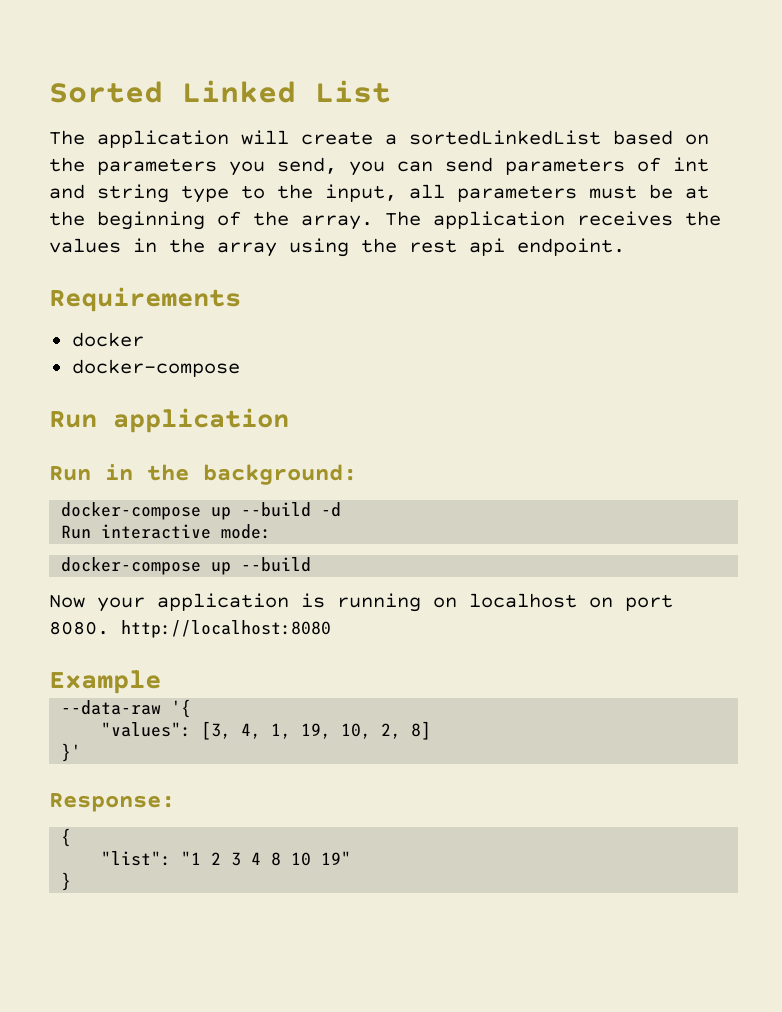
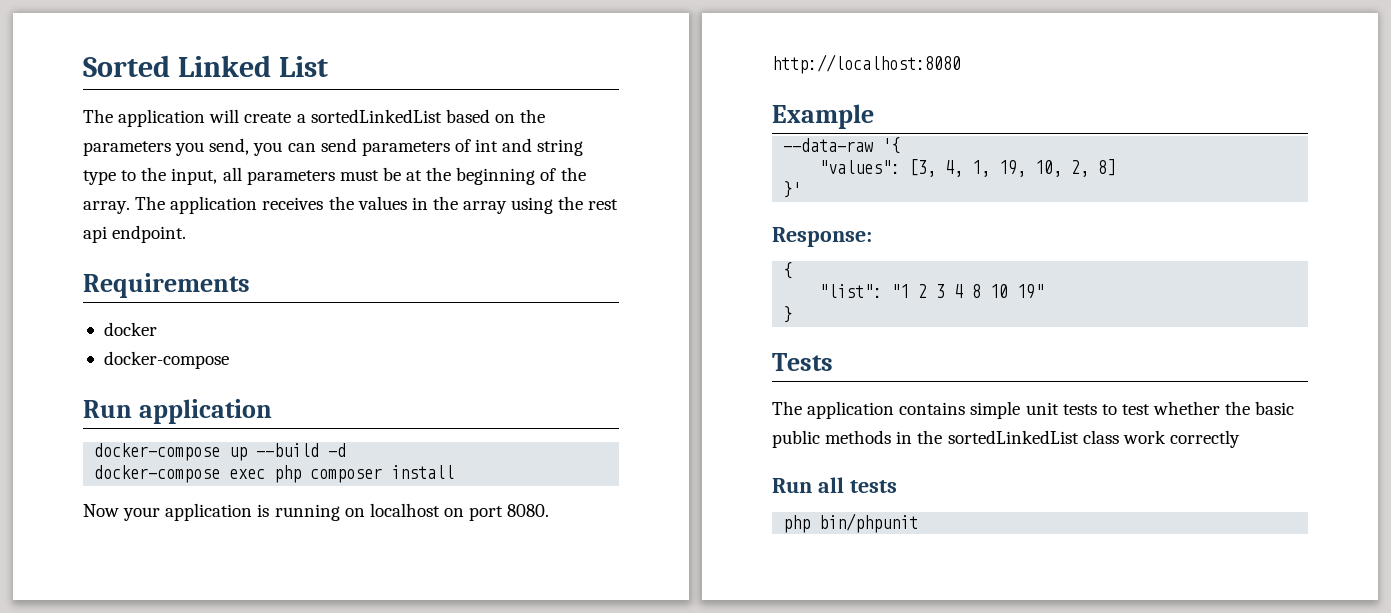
[49,464,357,485] // Run in the background: -> (272, 411) none
[61,524,272,539] [61,557,312,575] Run interactive mode: // docker-compose up --build -> [94,465,455,483] docker-compose exec php composer install
(72, 881) none -> [772,353,833,371] [772,401,1295,419] [772,430,1240,448] [772,477,897,493] [783,513,919,533] // Tests // The application contains simple unit tests to test whether the basic public methods in the sortedLinkedList class work correctly // Run all tests // php bin/phpunit

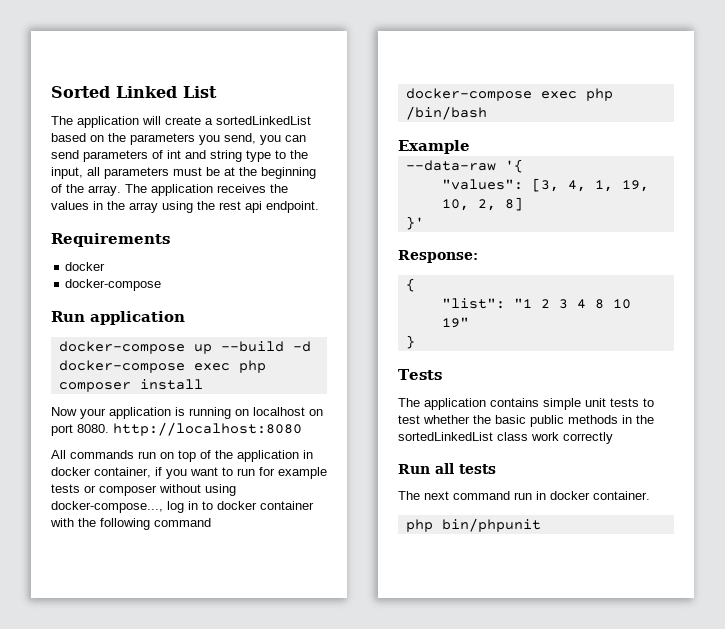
(961, 64) none -> [51,450,313,462] [51,467,327,479] [51,484,236,496] [51,501,314,513] [50,518,211,530] [405,88,613,101] [405,106,487,120] // All commands run on top of the application in docker container, if you want to run for example tests or composer without using docker-compose..., log in to docker container with the following command // docker-compose exec php /bin/bash
(897, 486) none -> [398,491,650,500] // The next command run in docker container.

